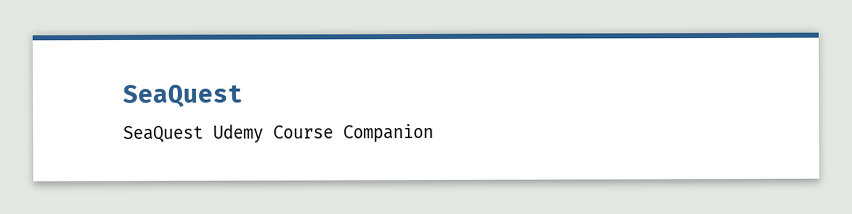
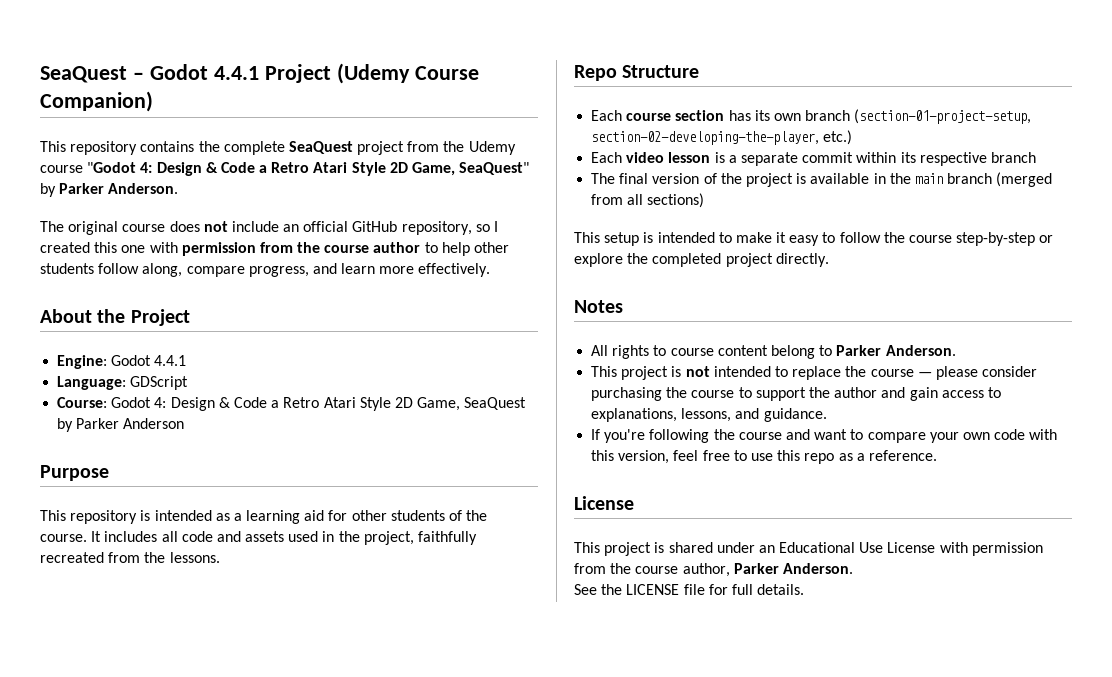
[122,84,244,109] [123,123,434,144] SeaQuest // SeaQuest Udemy Course Companion -> [40,63,479,84] [40,91,153,112] [40,141,516,155] [40,162,530,176] [40,183,179,197] [40,221,499,235] [40,242,510,256] [40,263,491,277] [40,309,190,326] [57,355,187,369] [57,376,189,390] [57,397,527,411] [57,418,185,432] [40,465,109,481] [40,510,488,524] [40,531,478,545] [40,552,220,563] [574,65,700,81] [591,109,1032,124] [591,130,853,145] [591,152,1036,166] [591,172,1053,187] [591,193,705,208] [574,232,1054,246] [574,253,829,267] [574,300,623,313] [591,345,956,359] [591,366,1038,380] [591,387,1001,401] [591,408,827,422] [591,429,1058,443] [591,450,937,464] [574,496,634,510] [574,542,1043,556] [574,563,853,577] [574,584,805,595] SeaQuest – Godot 4.4.1 Project (Udemy Course Companion) // This repository contains the complete SeaQuest project from the Udemy course "Godot 4: Design & Code a Retro Atari Style 2D Game, SeaQuest" by Parker Anderson. // The original course does not include an official GitHub repository, so I created this one with permission from the course author to help other students follow along, compare progress, and learn more effectively. // About the Project // Engine: Godot 4.4.1 // Language: GDScript // Course: Godot 4: Design & Code a Retro Atari Style 2D Game, SeaQuest by Parker Anderson // Purpose // This repository is intended as a learning aid for other students of the course. It includes all code and assets used in the project, faithfully recreated from the lessons. // Repo Structure // Each course section has its own branch (section-01-project-setup, section-02-developing-the-player, etc.) // Each video lesson is a separate commit within its respective branch // The final version of the project is available in the main branch (merged from all sections) // This setup is intended to make it easy to follow the course step-by-step or explore the completed project directly. // Notes // All rights to course content belong to Parker Anderson. // This project is not intended to replace the course — please consider purchasing the course to support the author and gain access to explanations, lessons, and guidance. // If you're following the course and want to compare your own code with this version, feel free to use this repo as a reference. // License // This project is shared under an Educational Use License with permission from the course author, Parker Anderson. // See the LICENSE file for full details.

